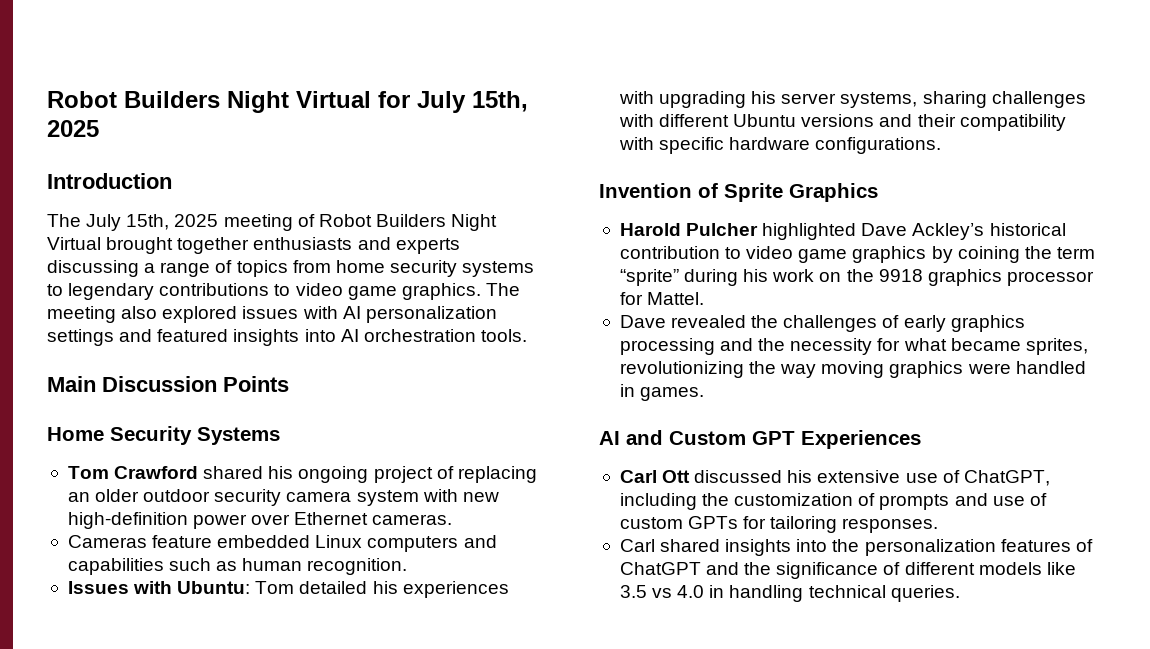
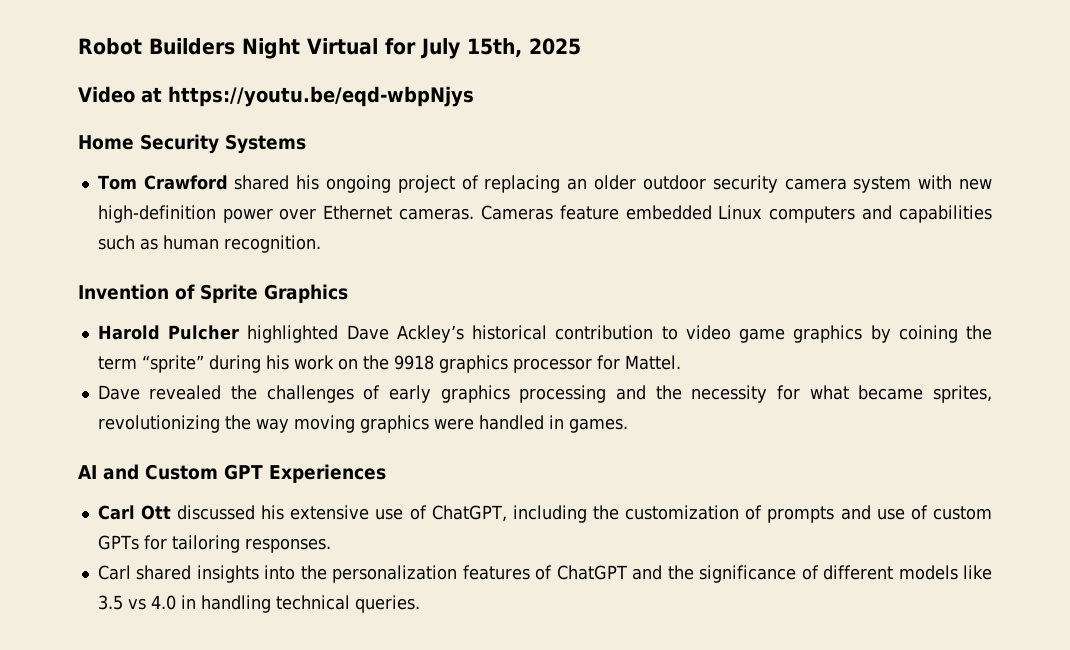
[47,173,172,189] [47,214,498,231] [47,237,460,254] [47,260,535,277] [47,283,520,300] [47,306,497,323] [47,329,527,346] [47,376,289,392] Introduction // The July 15th, 2025 meeting of Robot Builders Night Virtual brought together enthusiasts and experts discussing a range of topics from home security systems to legendary contributions to video game graphics. The meeting also explored issues with AI personalization settings and featured insights into AI orchestration tools. // Main Discussion Points -> [78,86,474,107] Video at https://youtu.be/eqd-wbpNjys
(453, 519) // -> (475, 214) none
[67,581,509,598] [618,91,1086,108] [618,114,1066,131] [618,137,942,154] // Issues with Ubuntu: Tom detailed his experiences with upgrading his server systems, sharing challenges with different Ubuntu versions and their compatibility with specific hardware configurations. -> (321, 244) none

